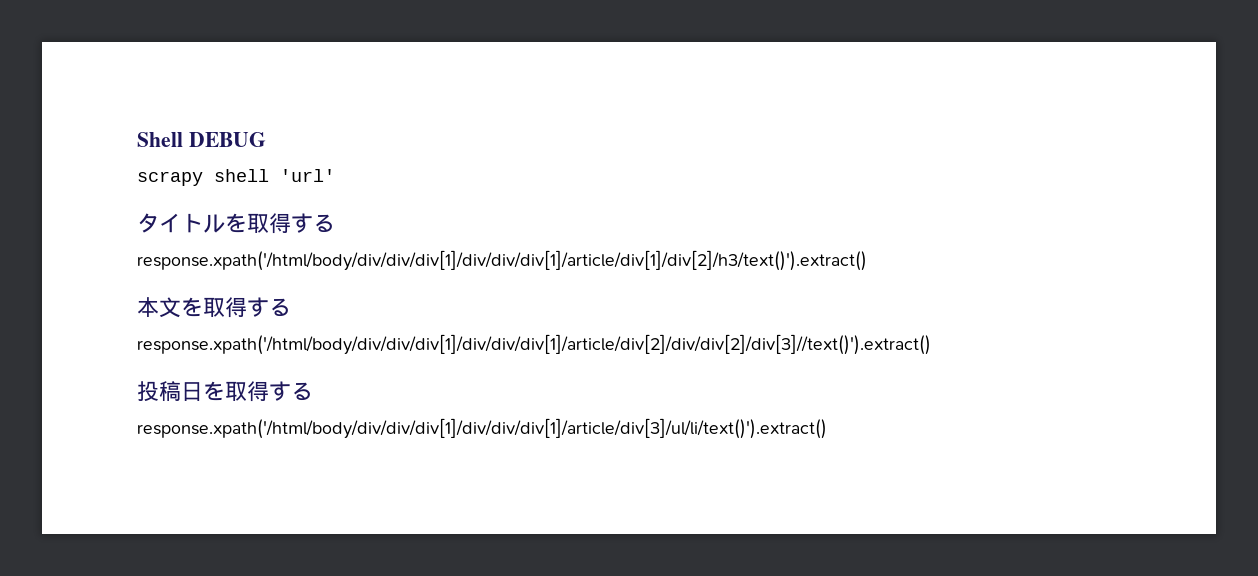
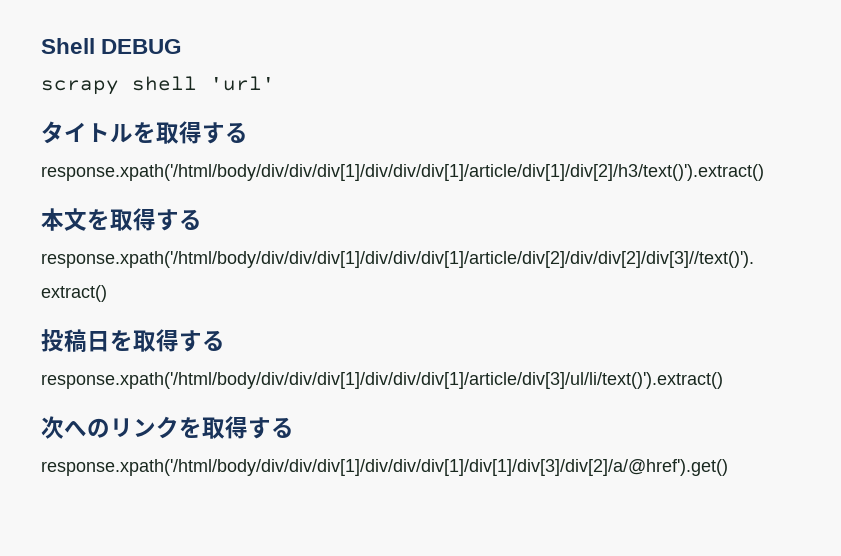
(827, 428) none -> [41,416,294,439] [41,459,728,476] // 次へのリンクを取得する // response.xpath('/html/body/div/div/div[1]/div/div/div[1]/div[1]/div[3]/div[2]/a/@href').get()

